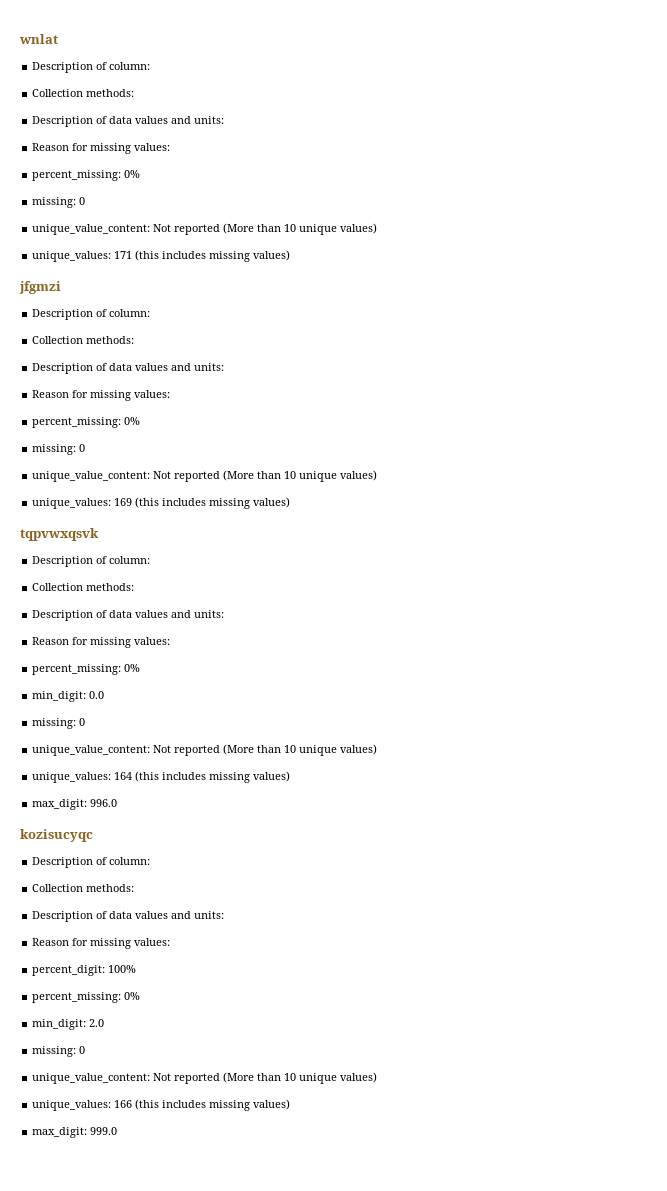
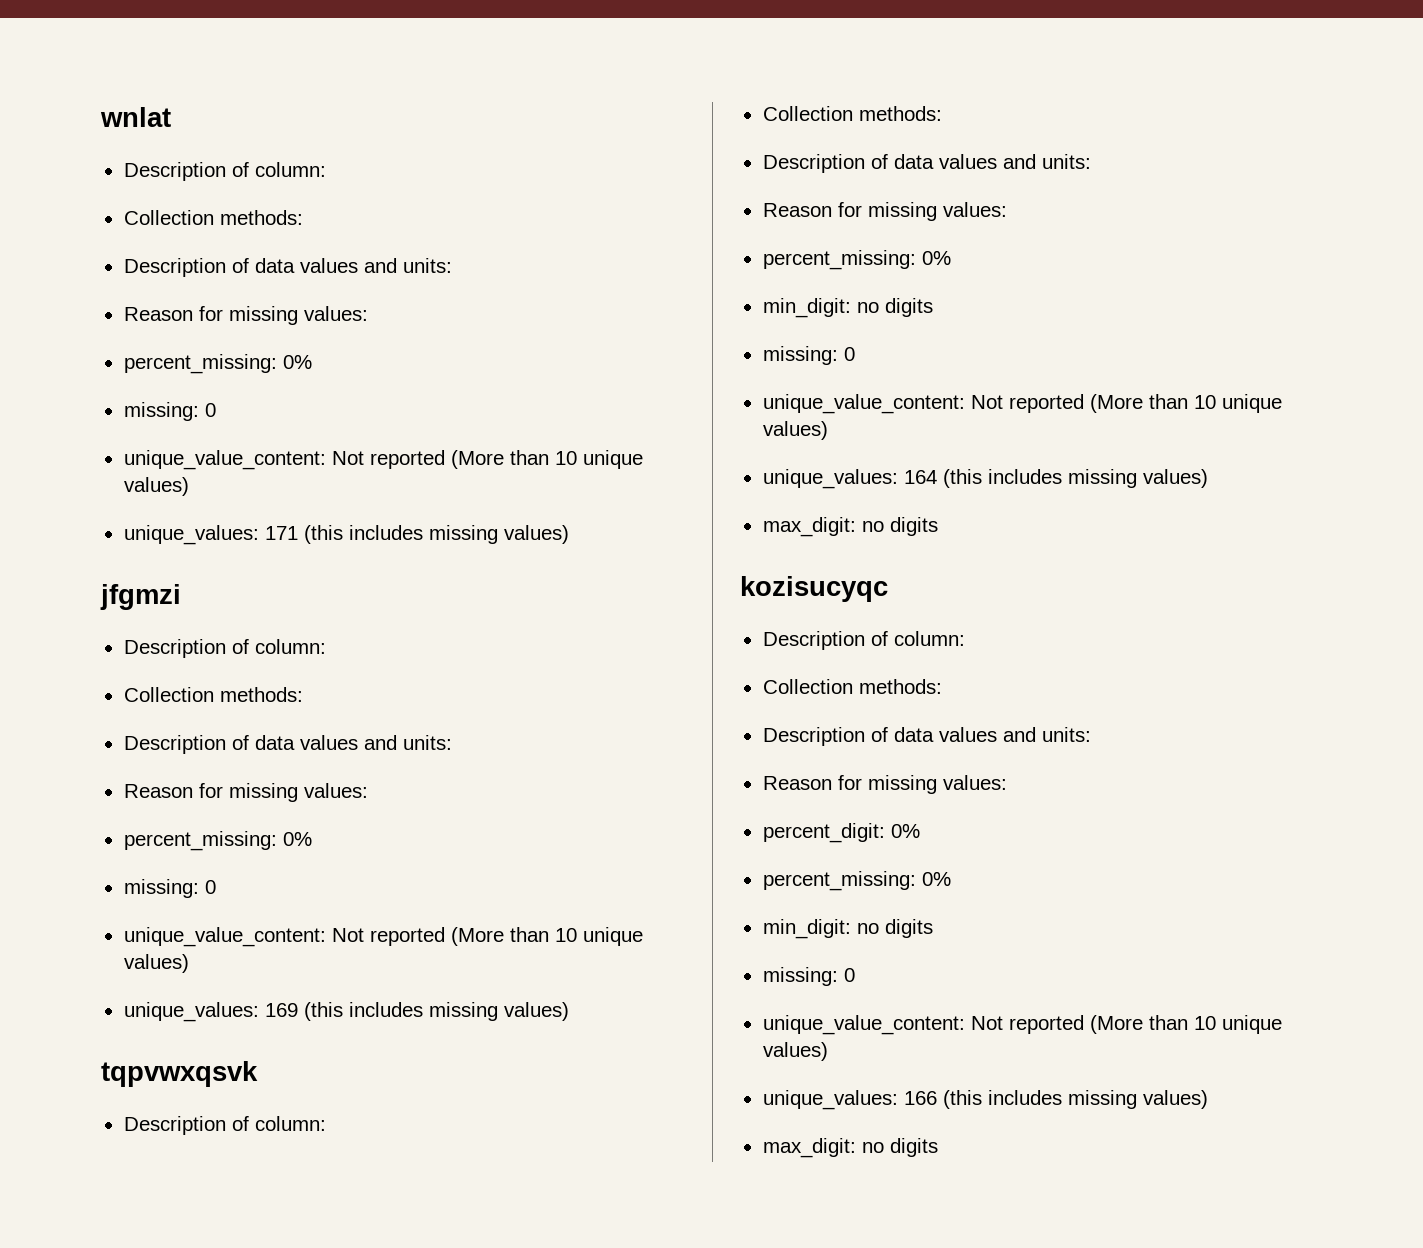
[89,691,105,699] 0.0 -> [856,298,933,317] no digits
[90,799,118,807] 996.0 -> [861,517,938,536] no digits
[108,965,137,973] [32,992,141,1003] [32,1019,105,1030] 100% // percent_missing: 0% // min_digit: 2.0 -> [890,824,920,838] [762,871,951,891] [762,919,933,939] 0% // percent_missing: 0% // min_digit: no digits
[90,1127,118,1135] 999.0 -> [861,1138,938,1157] no digits

